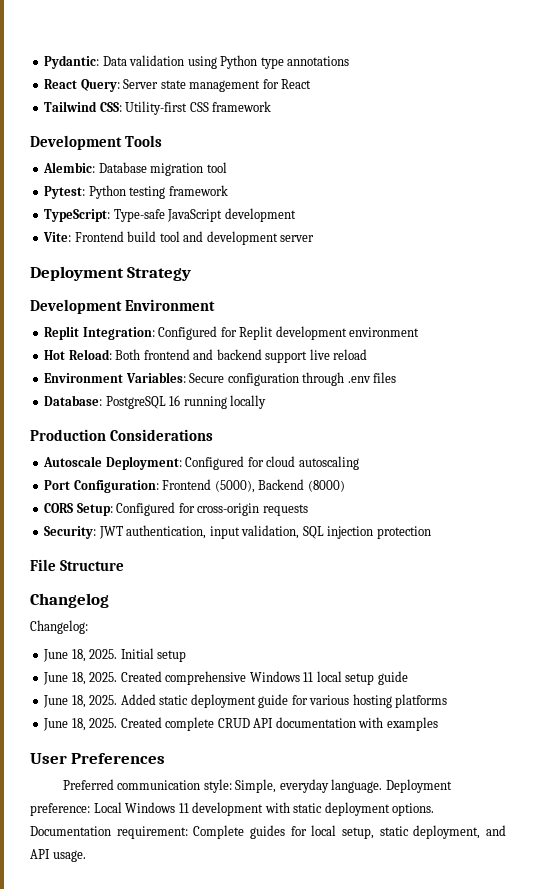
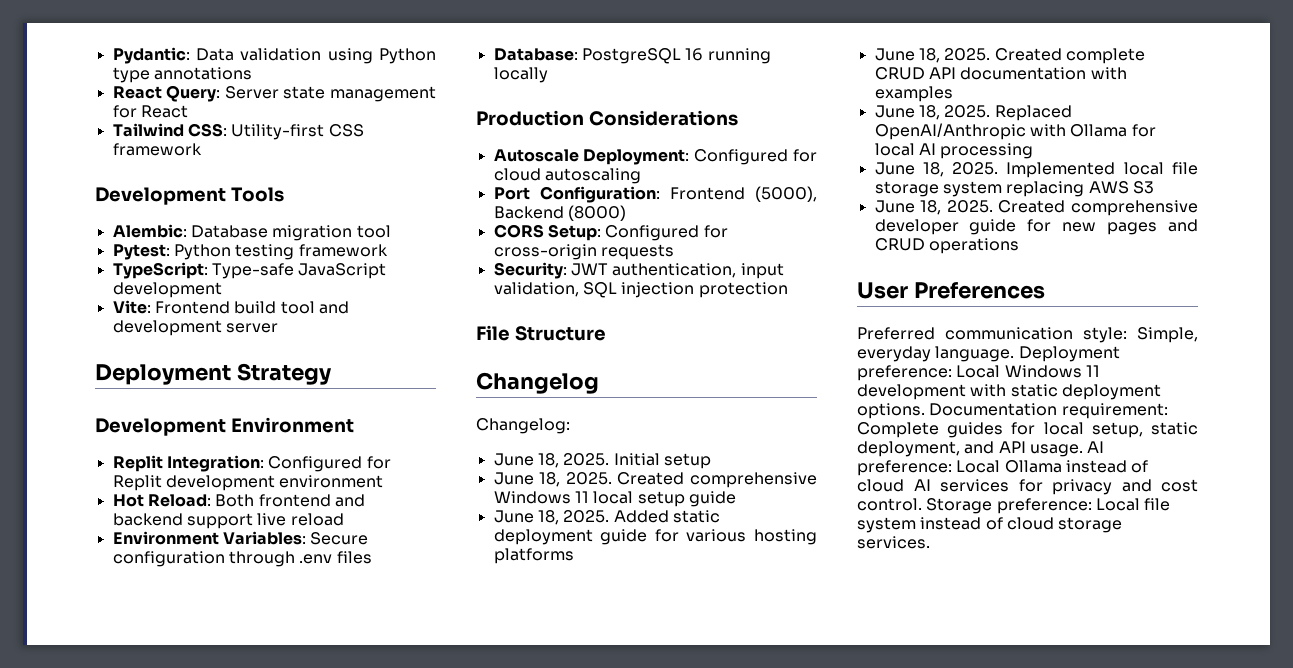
(438, 724) none -> [874,105,1072,121] [874,123,1156,140] [874,143,1034,159] [874,162,1198,178] [874,181,1154,197] [874,200,1198,216] [874,219,1198,235] [874,238,1019,254] // June 18, 2025. Replaced OpenAI/Anthropic with Ollama for local AI processing // June 18, 2025. Implemented local file storage system replacing AWS S3 // June 18, 2025. Created comprehensive developer guide for new pages and CRUD operations
(86, 856) none -> [1087,441,1105,453] [857,460,1149,476] [857,479,1198,495] [857,498,1171,514] [857,517,1123,533] [857,536,930,549] AI preference: Local Ollama instead of cloud AI services for privacy and cost control. Storage preference: Local file system instead of cloud storage services.

